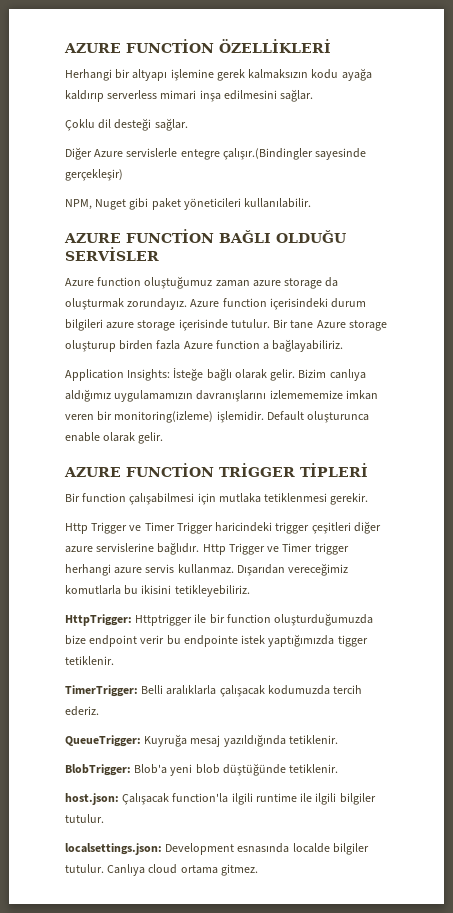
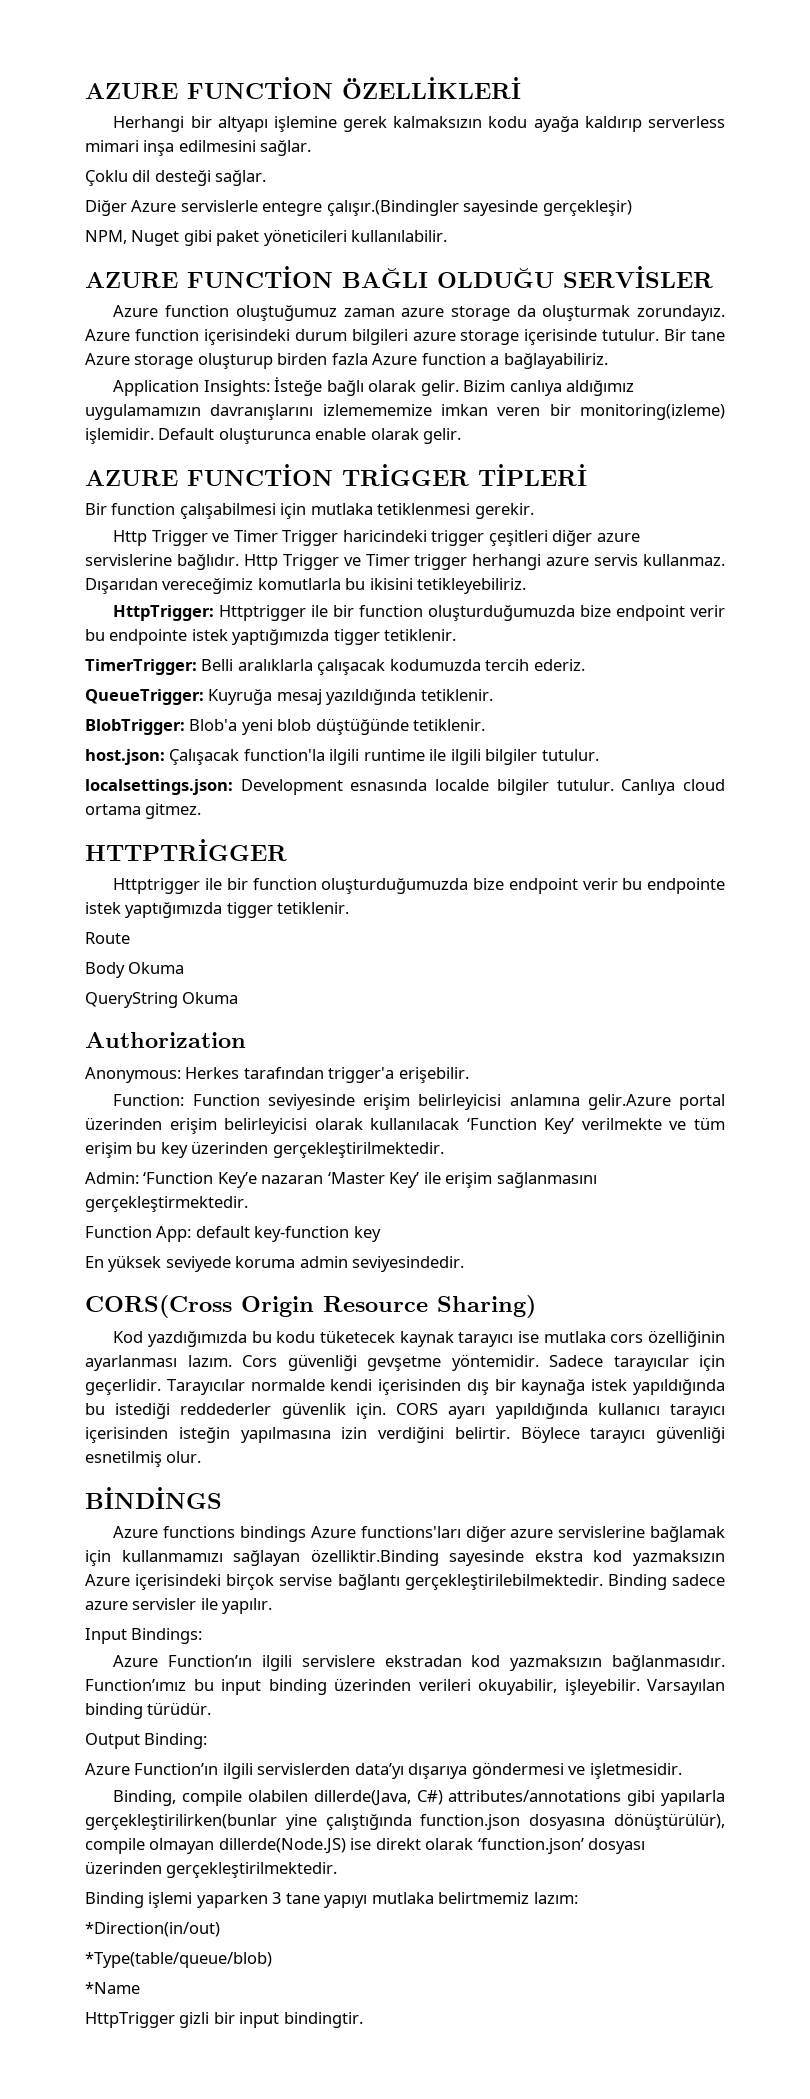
(258, 870) none -> [85,839,287,861] [113,878,725,894] [85,902,350,918] [85,932,130,944] [85,962,185,978] [85,992,239,1008] [85,1032,246,1048] [85,1067,469,1083] [113,1094,726,1110] [85,1117,725,1134] [85,1141,444,1158] [85,1172,597,1188] [85,1196,248,1212] [85,1226,381,1242] [85,1255,465,1272] [85,1295,536,1318] [113,1330,725,1347] [85,1354,725,1371] [85,1379,725,1395] [85,1402,725,1419] [85,1426,725,1443] [85,1451,202,1467] [85,1487,222,1509] [113,1526,725,1542] [85,1549,725,1566] [85,1574,725,1590] [85,1598,273,1614] [85,1628,203,1644] [113,1655,726,1671] [85,1678,725,1695] [85,1702,212,1719] [85,1733,208,1749] [85,1762,682,1779] [113,1790,726,1806] [85,1813,725,1830] [85,1838,646,1854] [85,1861,338,1878] [85,1892,578,1908] [85,1922,220,1937] [85,1952,272,1968] [85,1982,140,1994] [85,2012,363,2028] // HTTPTRİGGER // Httptrigger ile bir function oluşturduğumuzda bize endpoint verir bu endpointe istek yaptığımızda tigger tetiklenir. // Route // Body Okuma // QueryString Okuma // Authorization // Anonymous: Herkes tarafından trigger'a erişebilir. // Function: Function seviyesinde erişim belirleyicisi anlamına gelir.Azure portal üzerinden erişim belirleyicisi olarak kullanılacak ‘Function Key’ verilmekte ve tüm erişim bu key üzerinden gerçekleştirilmektedir. // Admin: ‘Function Key’e nazaran ‘Master Key’ ile erişim sağlanmasını gerçekleştirmektedir. // Function App: default key-function key // En yüksek seviyede koruma admin seviyesindedir. // CORS(Cross Origin Resource Sharing) // Kod yazdığımızda bu kodu tüketecek kaynak tarayıcı ise mutlaka cors özelliğinin ayarlanması lazım. Cors güvenliği gevşetme yöntemidir. Sadece tarayıcılar için geçerlidir. Tarayıcılar normalde kendi içerisinden dış bir kaynağa istek yapıldığında bu istediği reddederler güvenlik için. CORS ayarı yapıldığında kullanıcı tarayıcı içerisinden isteğin yapılmasına izin verdiğini belirtir. Böylece tarayıcı güvenliği esnetilmiş olur. // BİNDİNGS // Azure functions bindings Azure functions'ları diğer azure servislerine bağlamak için kullanmamızı sağlayan özelliktir.Binding sayesinde ekstra kod yazmaksızın Azure içerisindeki birçok servise bağlantı gerçekleştirilebilmektedir. Binding sadece azure servisler ile yapılır. // Input Bindings: // Azure Function’ın ilgili servislere ekstradan kod yazmaksızın bağlanmasıdır. Function’ımız bu input binding üzerinden verileri okuyabilir, işleyebilir. Varsayılan binding türüdür. // Output Binding: // Azure Function’ın ilgili servislerden data’yı dışarıya göndermesi ve işletmesidir. // Binding, compile olabilen dillerde(Java, C#) attributes/annotations gibi yapılarla gerçekleştirilirken(bunlar yine çalıştığında function.json dosyasına dönüştürülür), compile olmayan dillerde(Node.JS) ise direkt olarak ‘function.json’ dosyası üzerinden gerçekleştirilmektedir. // Binding işlemi yaparken 3 tane yapıyı mutlaka belirtmemiz lazım: // *Direction(in/out) // *Type(table/queue/blob) // *Name // HttpTrigger gizli bir input bindingtir.

